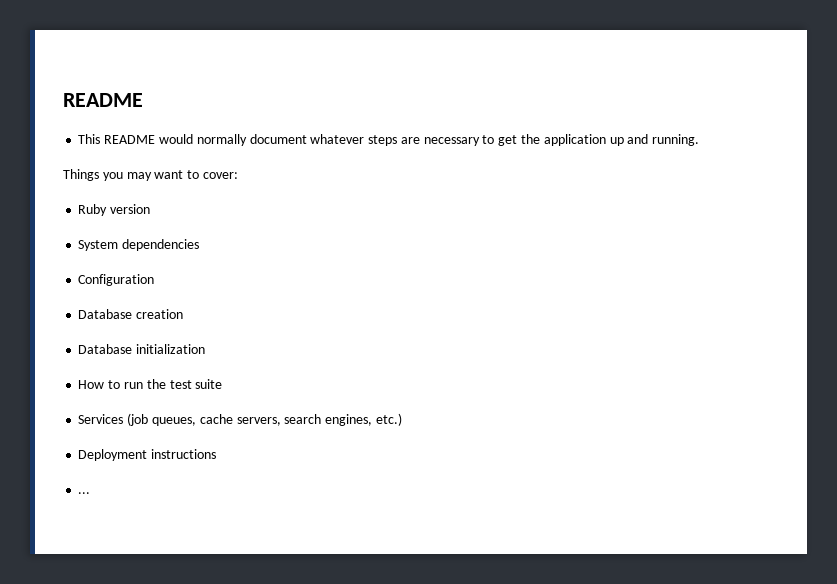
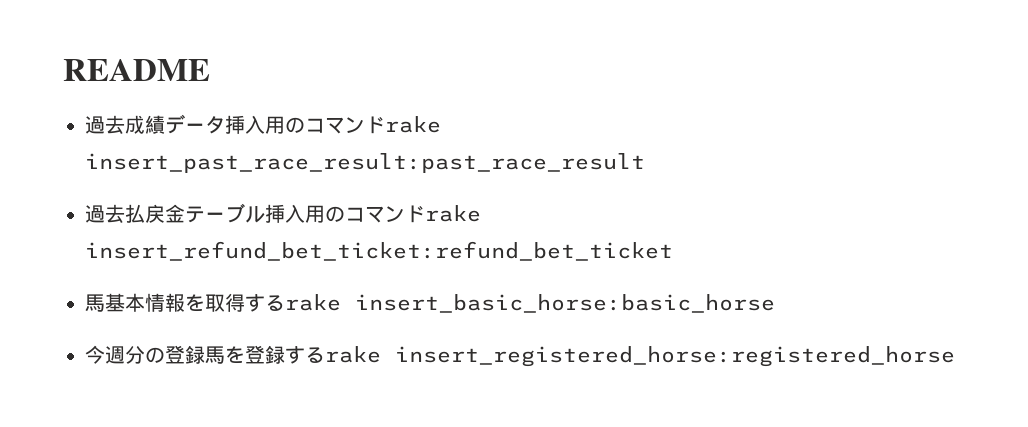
[78,134,700,146] [63,169,238,181] [78,204,151,216] [78,239,200,251] [78,274,155,286] [78,309,184,319] [78,344,206,354] [78,379,223,389] [78,413,402,426] [78,449,217,461] [78,492,91,494] This README would normally document whatever steps are necessary to get the application up and running. // Things you may want to cover: // Ruby version // System dependencies // Configuration // Database creation // Database initialization // How to run the test suite // Services (job queues, cache servers, search engines, etc.) // Deployment instructions // ... -> [85,114,441,134] [85,153,645,173] [85,203,481,223] [85,241,673,261] [85,293,775,313] [85,345,955,367] 過去成績データ挿入用のコマンドrake insert_past_race_result:past_race_result // 過去払戻金テーブル挿入用のコマンドrake insert_refund_bet_ticket:refund_bet_ticket // 馬基本情報を取得するrake insert_basic_horse:basic_horse // 今週分の登録馬を登録するrake insert_registered_horse:registered_horse

